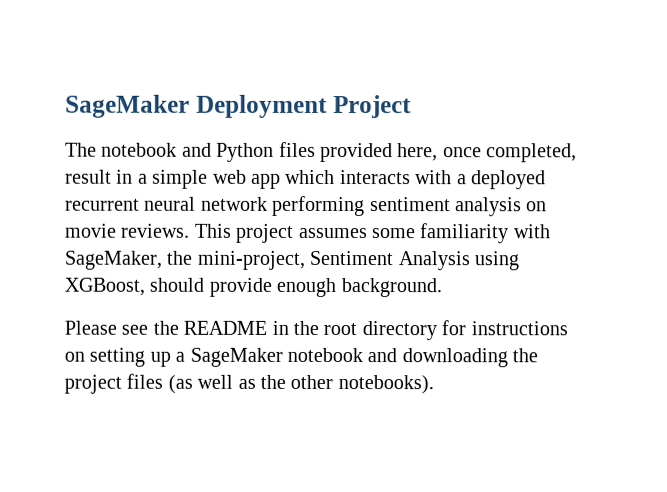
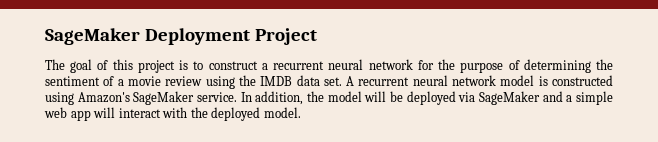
[101,141,578,163] [65,169,546,190] [65,195,548,217] [65,223,551,244] [64,250,519,271] [64,277,442,298] [64,320,568,341] [64,347,539,368] [64,373,434,395] notebook and Python files provided here, once completed, result in a simple web app which interacts with a deployed recurrent neural network performing sentiment analysis on movie reviews. This project assumes some familiarity with SageMaker, the mini-project, Sentiment Analysis using XGBoost, should provide enough background. // Please see the README in the root directory for instructions on setting up a SageMaker notebook and downloading the project files (as well as the other notebooks). -> [70,59,614,73] [45,75,613,89] [45,91,613,105] [44,107,301,121] goal of this project is to construct a recurrent neural network for the purpose of determining the sentiment of a movie review using the IMDB data set. A recurrent neural network model is constructed using Amazon's SageMaker service. In addition, the model will be deployed via SageMaker and a simple web app will interact with the deployed model.

